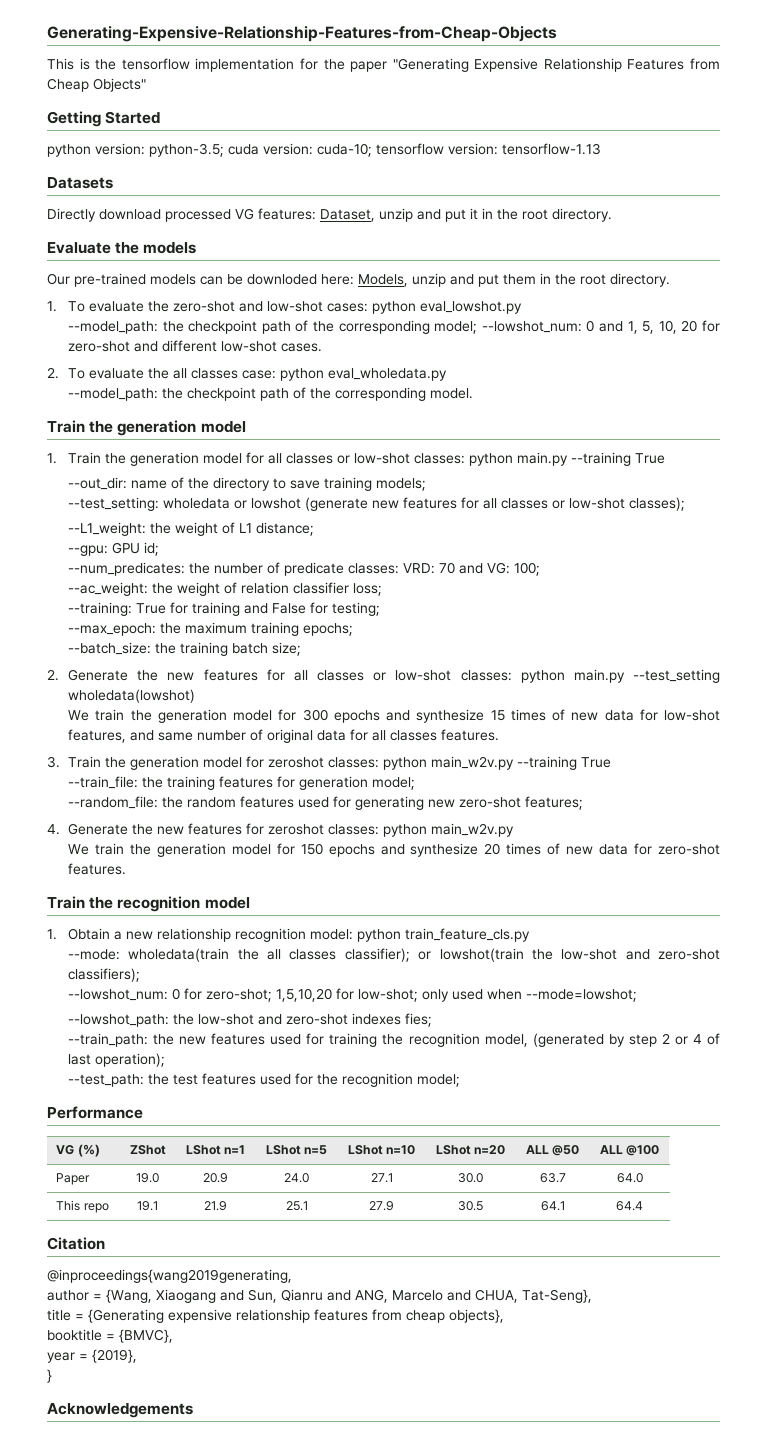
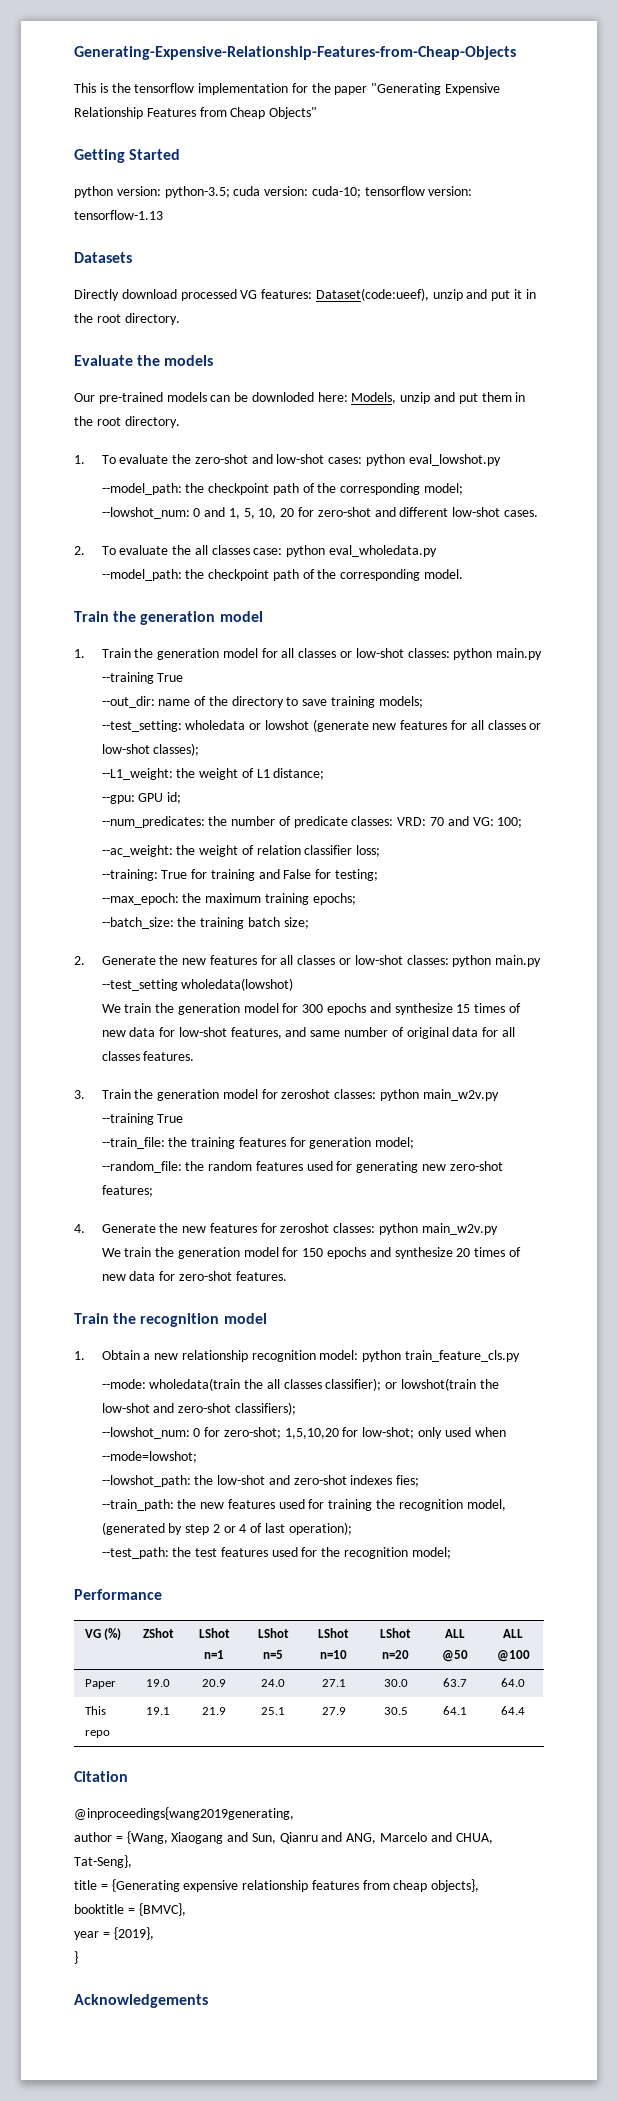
[320,209,375,222] Dataset, -> [315,288,429,301] Dataset(code:ueef),

